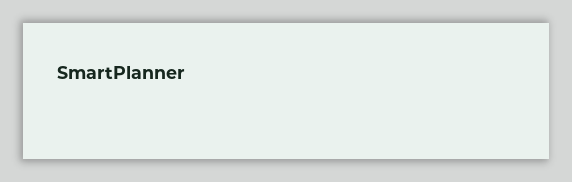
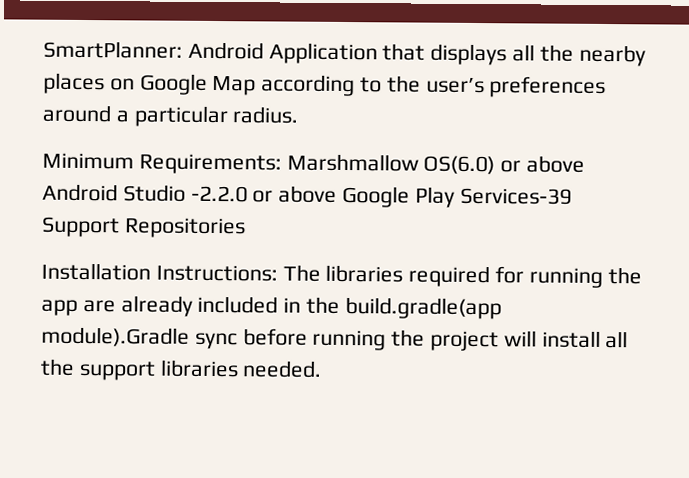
[57,66,185,79] SmartPlanner -> [43,40,646,67] [43,72,607,99] [42,104,300,128] [42,152,586,175] [42,183,572,208] [42,216,246,239] [41,262,642,288] [41,295,502,320] [41,326,629,352] [40,358,323,381] SmartPlanner: Android Application that displays all the nearby places on Google Map according to the user’s preferences around a particular radius. // Minimum Requirements: Marshmallow OS(6.0) or above Android Studio -2.2.0 or above Google Play Services-39 Support Repositories // Installation Instructions: The libraries required for running the app are already included in the build.gradle(app module).Gradle sync before running the project will install all the support libraries needed.

